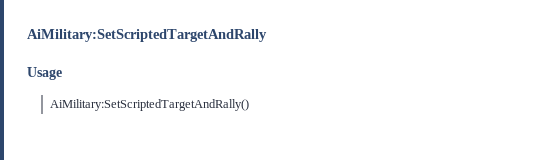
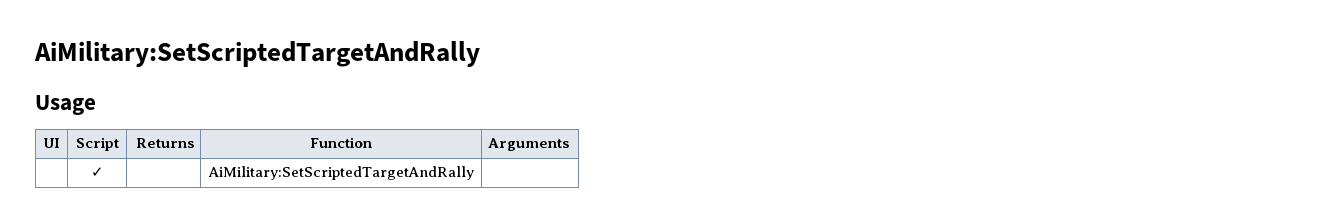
[50,99,250,111] // AiMilitary:SetScriptedTargetAndRally() -> [43,138,60,148] [75,137,119,151] [135,138,194,148] [310,137,372,148] [488,138,570,151] [90,167,104,177] [207,166,474,180] // UI | Script | Returns | Function | Arguments // | ✓ | | AiMilitary:SetScriptedTargetAndRally |

